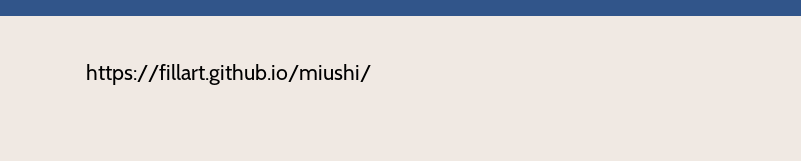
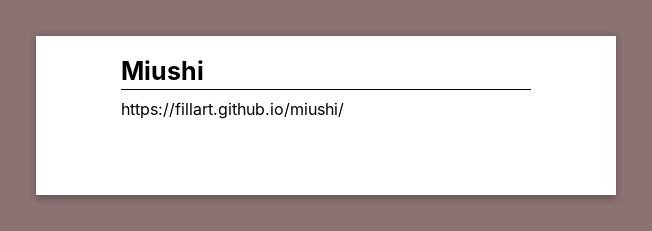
(86, 74) none -> [121,60,204,80] Miushi //

